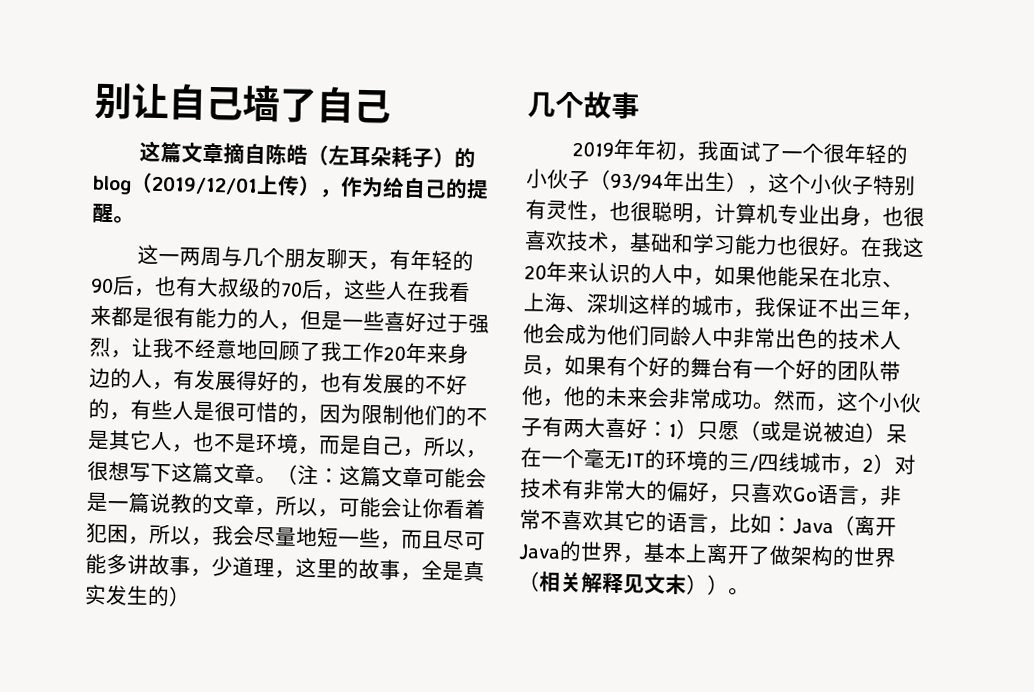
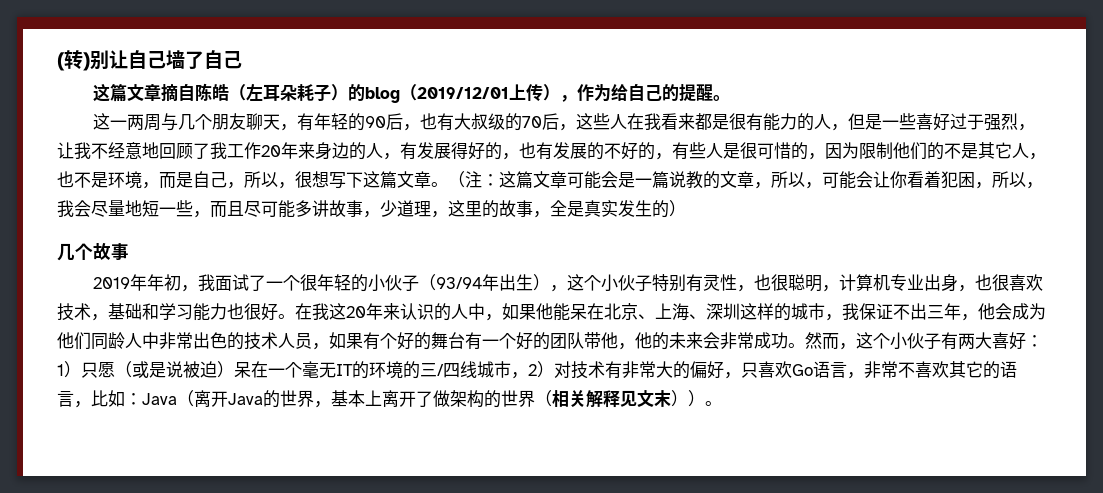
(94, 101) none -> [57,50,90,71] (转)

